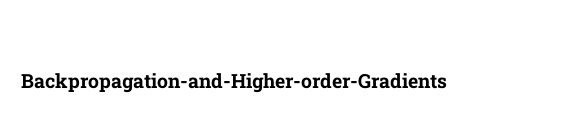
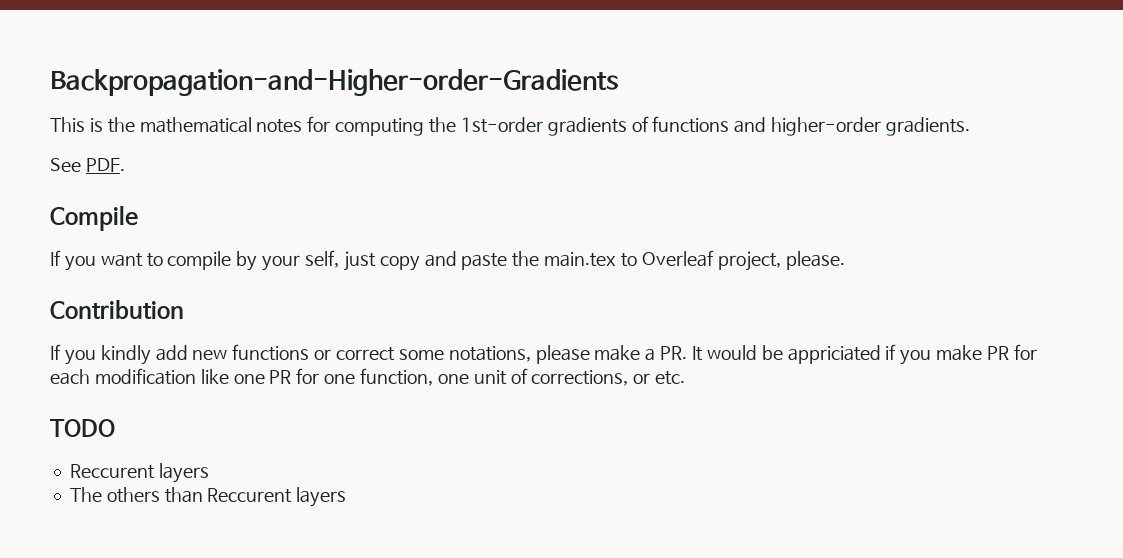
(447, 83) none -> [50,116,971,136] [50,158,125,172] [50,205,138,231] [50,250,845,271] [50,300,184,319] [50,344,1037,365] [50,368,686,386] [50,419,115,437] [69,463,209,483] [69,487,347,507] // This is the mathematical notes for computing the 1st-order gradients of functions and higher-order gradients. // See PDF. // Compile // If you want to compile by your self, just copy and paste the main.tex to Overleaf project, please. // Contribution // If you kindly add new functions or correct some notations, please make a PR. It would be appriciated if you make PR for each modification like one PR for one function, one unit of corrections, or etc. // TODO // Reccurent layers // The others than Reccurent layers

